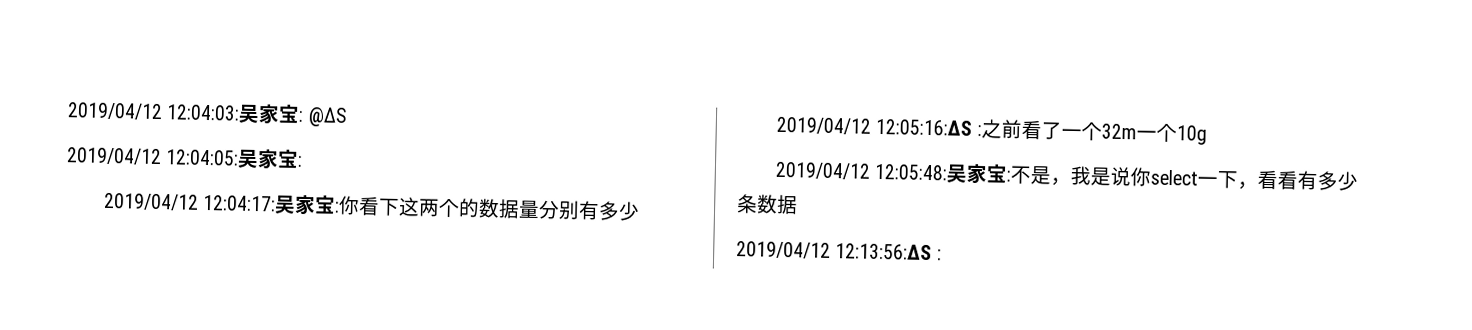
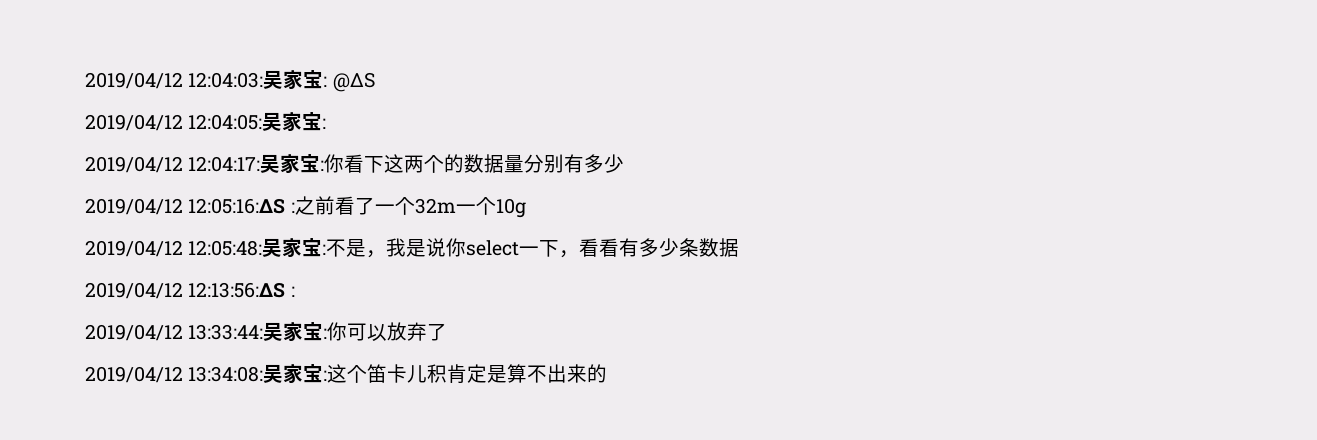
(942, 255) none -> [85,322,448,341] [85,364,608,383] // 2019/04/12 13:33:44:吴家宝:你可以放弃了 // 2019/04/12 13:34:08:吴家宝:这个笛卡儿积肯定是算不出来的

